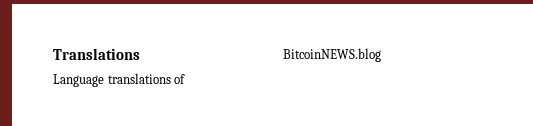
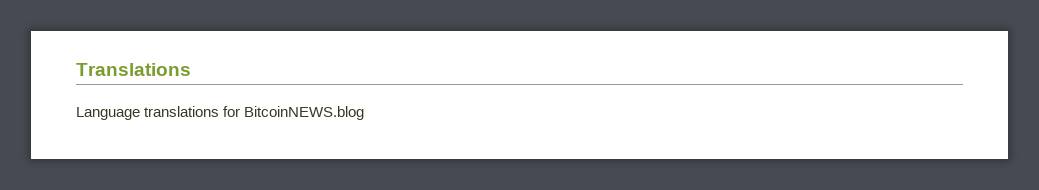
[174,74,186,84] of -> [223,106,241,117] for

